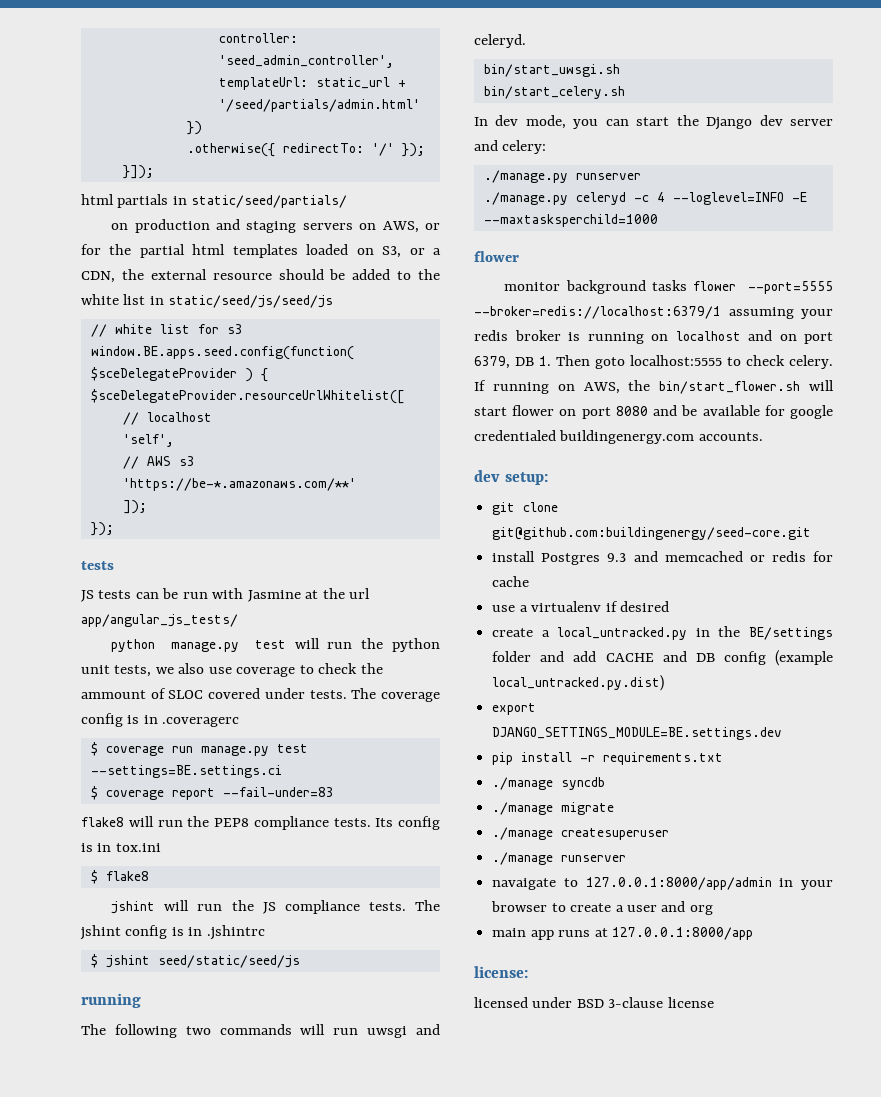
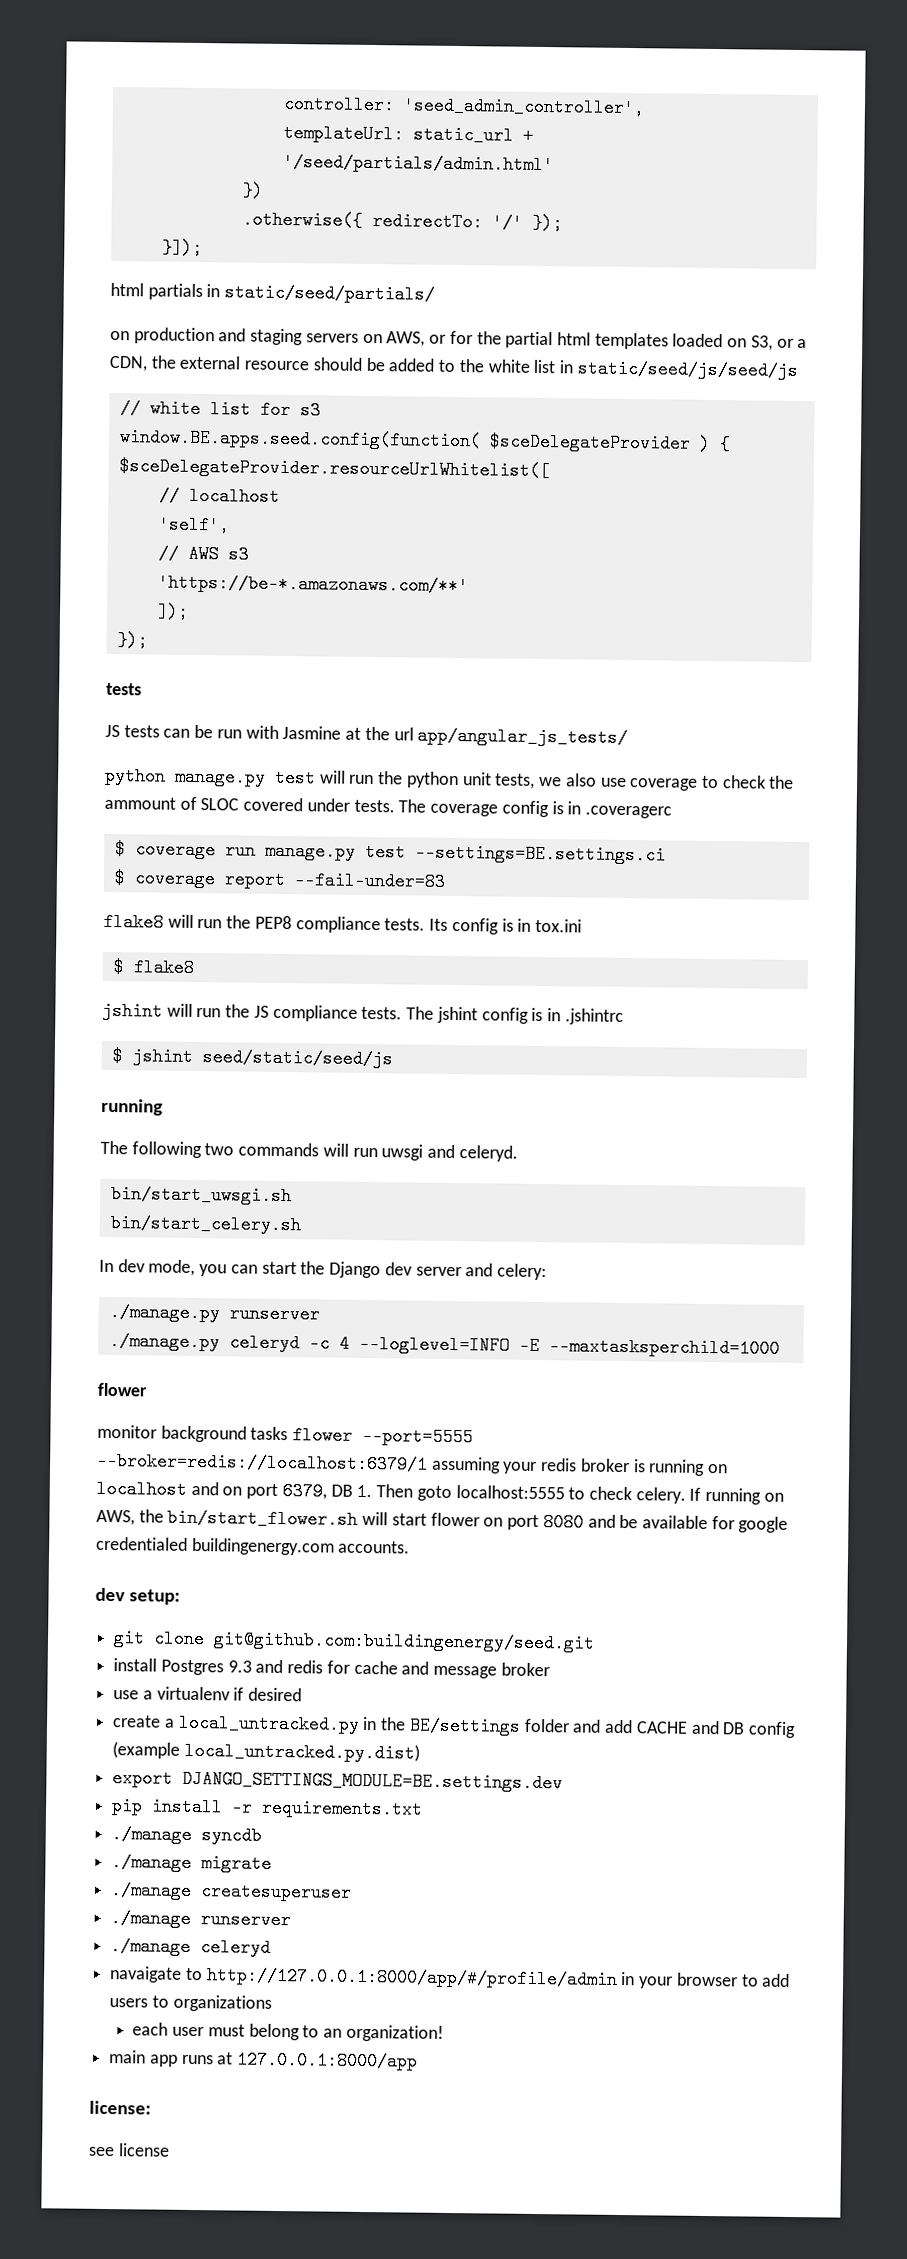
[492,527,812,540] git@github.com:buildingenergy/seed-core.git -> [213,1630,596,1653] git@github.com:buildingenergy/seed.git
[664,551,765,562] memcached or -> (284, 1666) none
(530, 581) none -> [401,1661,550,1679] and message broker
(627, 858) none -> [110,1937,272,1957] // ./manage celeryd
[585,877,772,890] 127.0.0.1:8000/app/admin -> [205,1966,618,1989] http://127.0.0.1:8000/app/#/profile/admin
[570,901,713,915] create a user and org -> [761,1973,791,1987] [109,1994,272,2012] [132,2022,444,2042] add users to organizations // each user must belong to an organization!
[474,997,664,1008] licensed under BSD 3-clause -> [88,2146,115,2157] see

